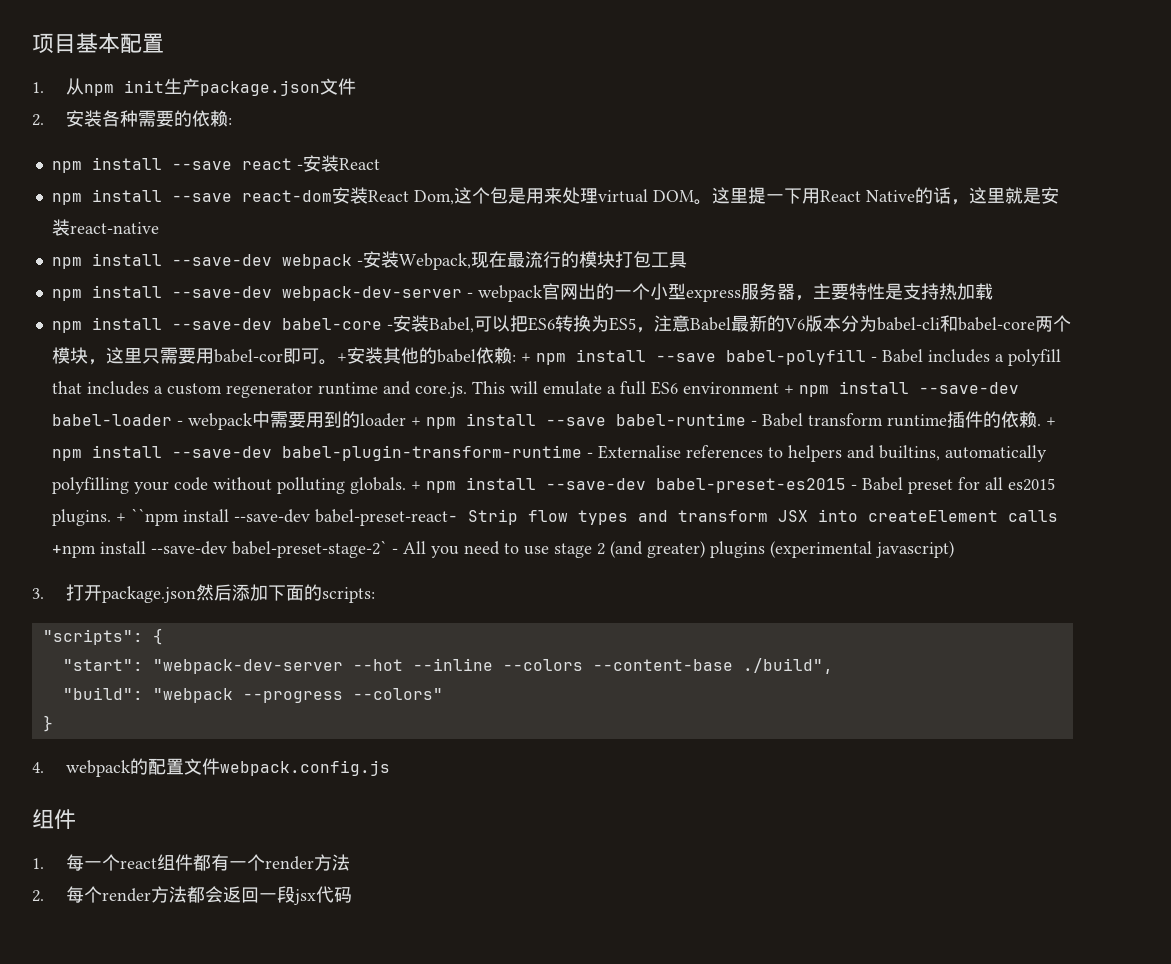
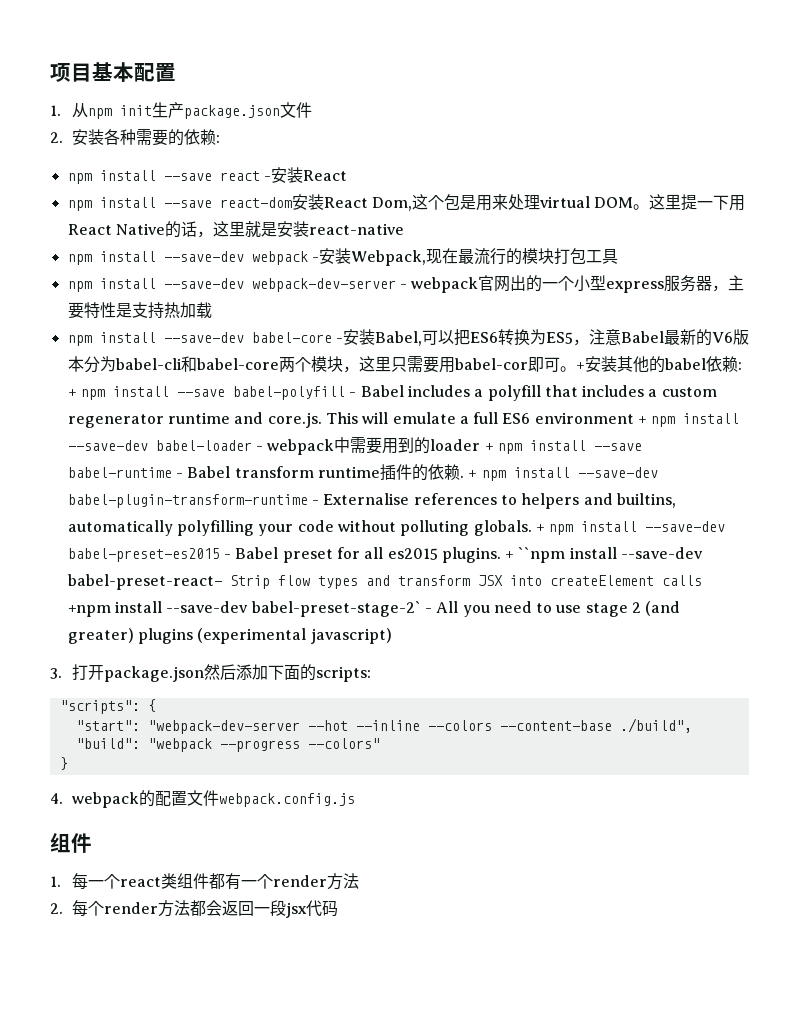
(157, 863) none -> [160,873,177,889] 类

